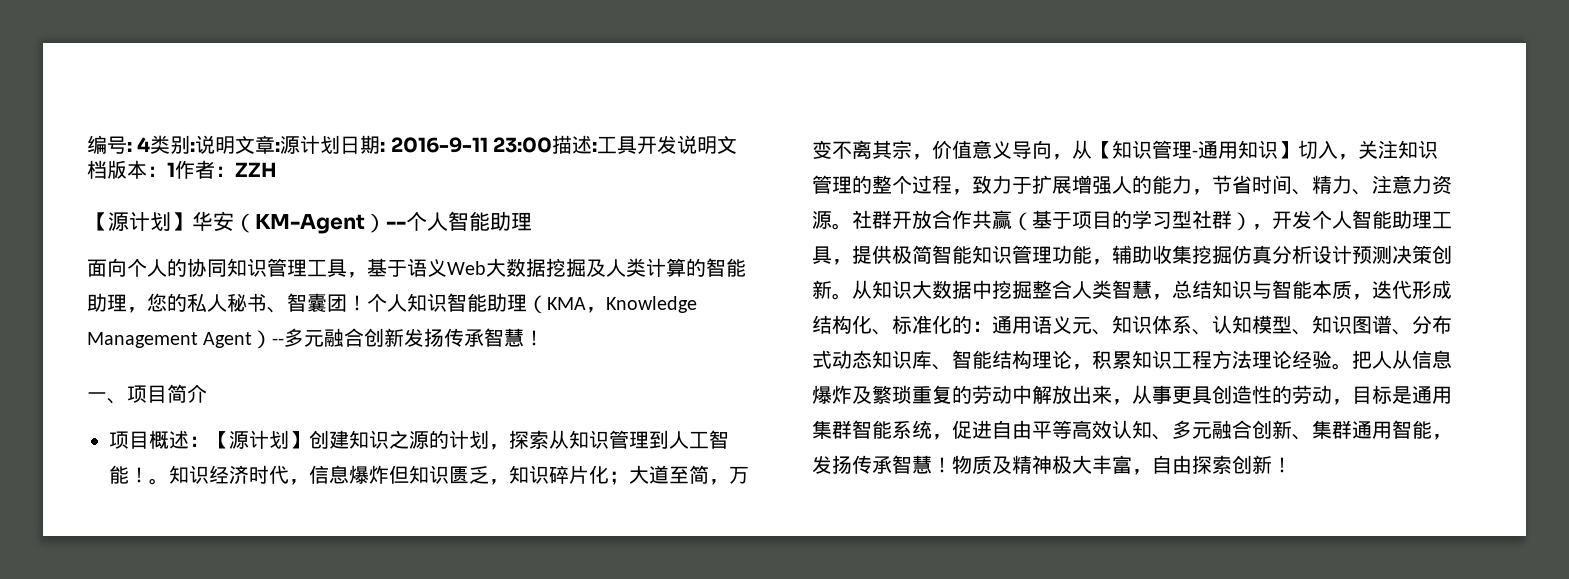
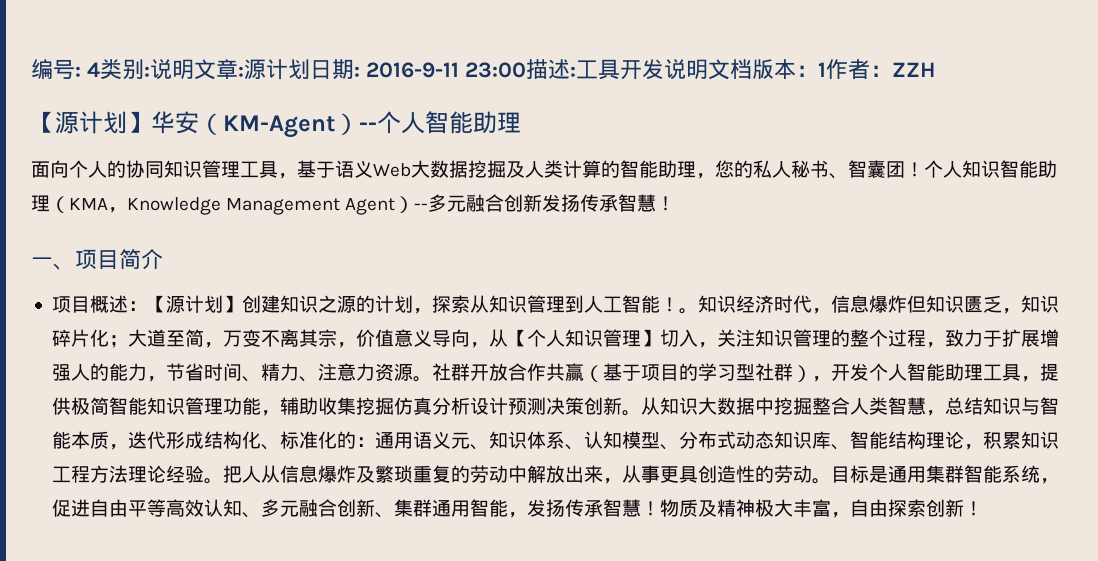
[1112,140,1278,159] 知识管理-通用知识 -> [526,329,641,347] 个人知识管理
[1312,315,1412,335] 知识图谱、 -> (679, 447) none
[1332,399,1352,405] ， -> [811,478,831,484] 。

